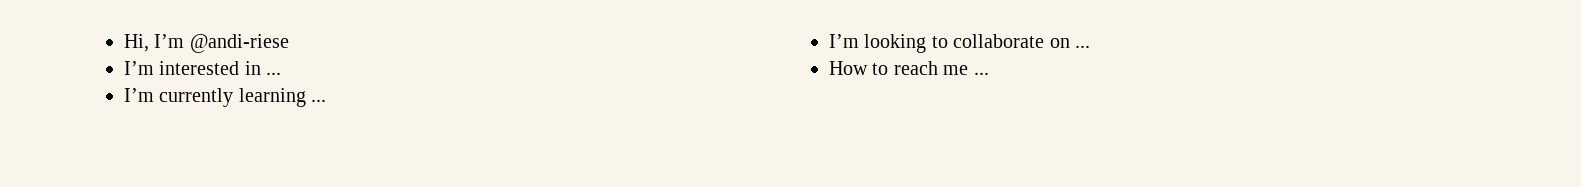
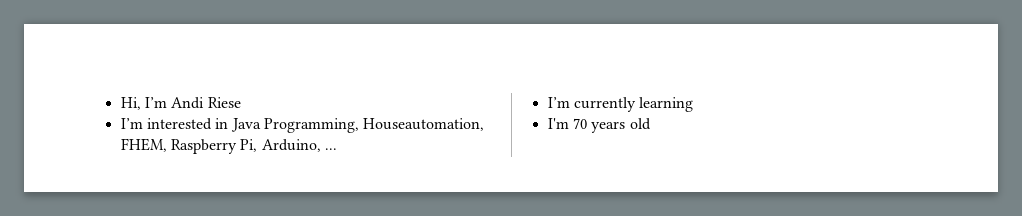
[189,34,289,53] @andi-riese -> [171,97,241,109] Andi Riese
(261, 68) none -> [230,118,485,133] [120,138,321,154] Java Programming, Houseautomation, FHEM, Raspberry Pi, Arduino,
[311,99,327,102] [829,34,1090,53] [829,61,989,75] ... // I’m looking to collaborate on ... // How to reach me ... -> [547,118,651,133] // I'm 70 years old

